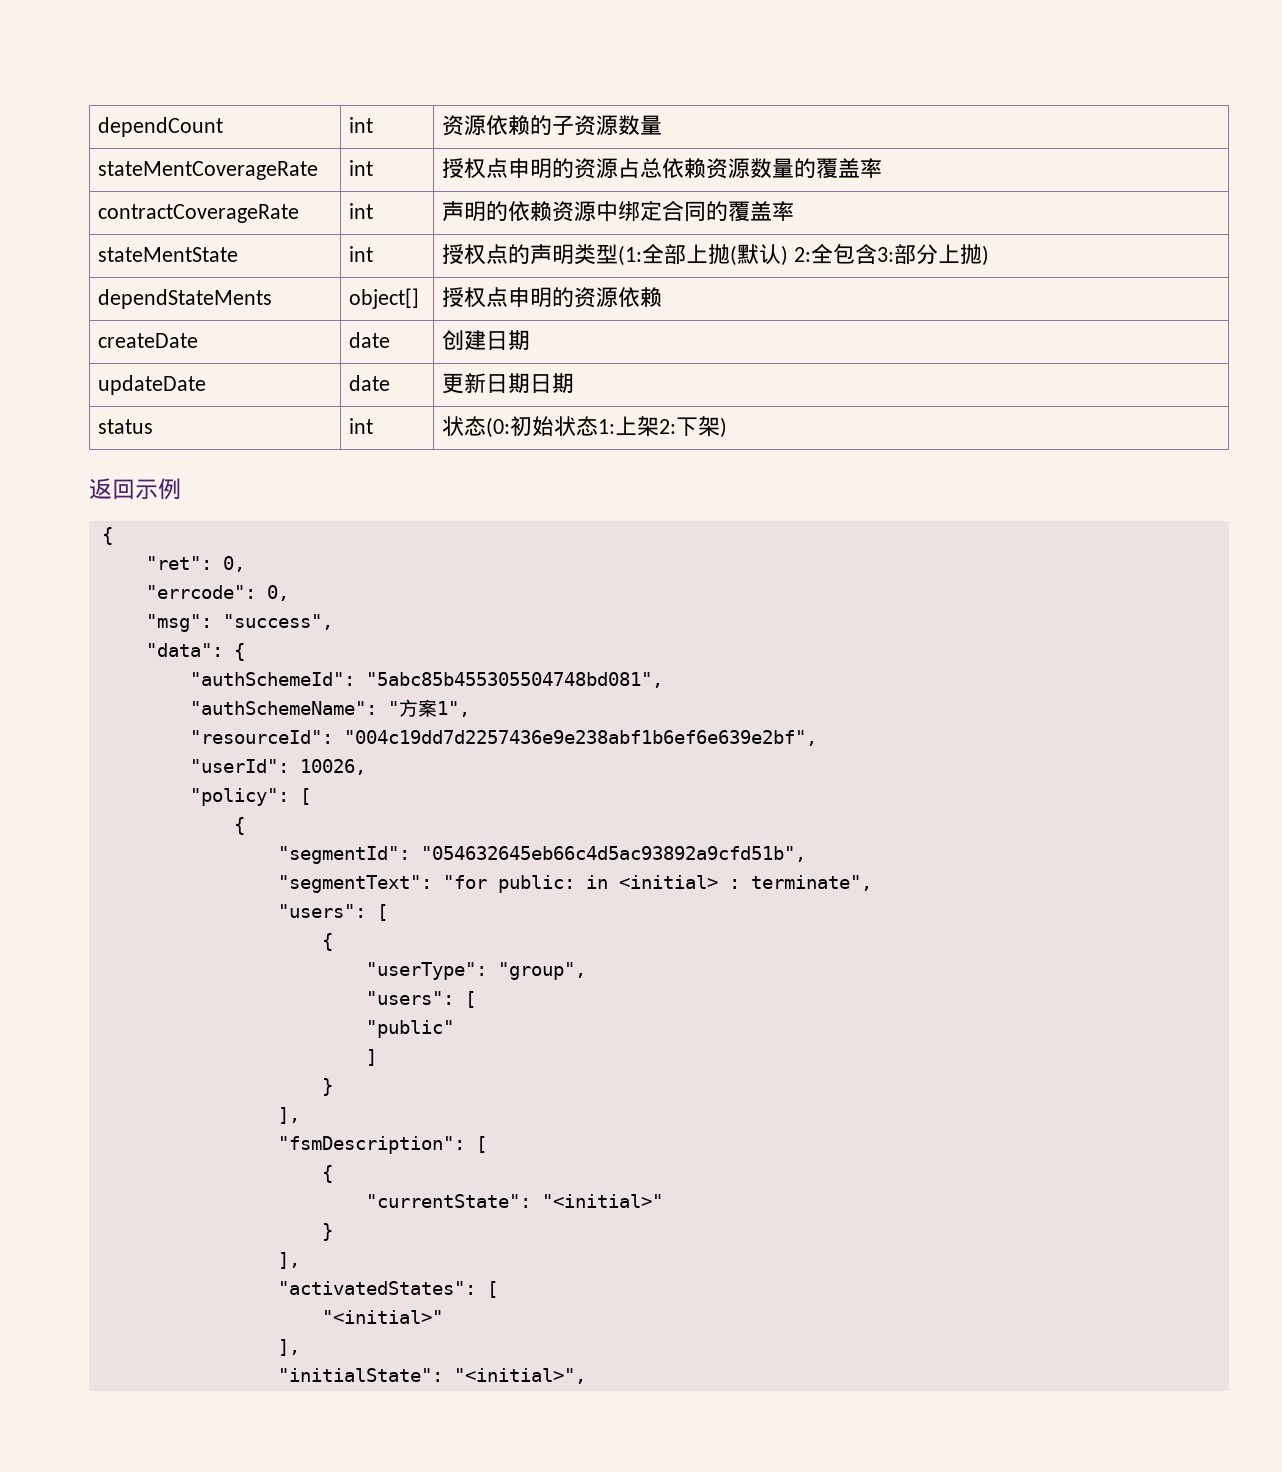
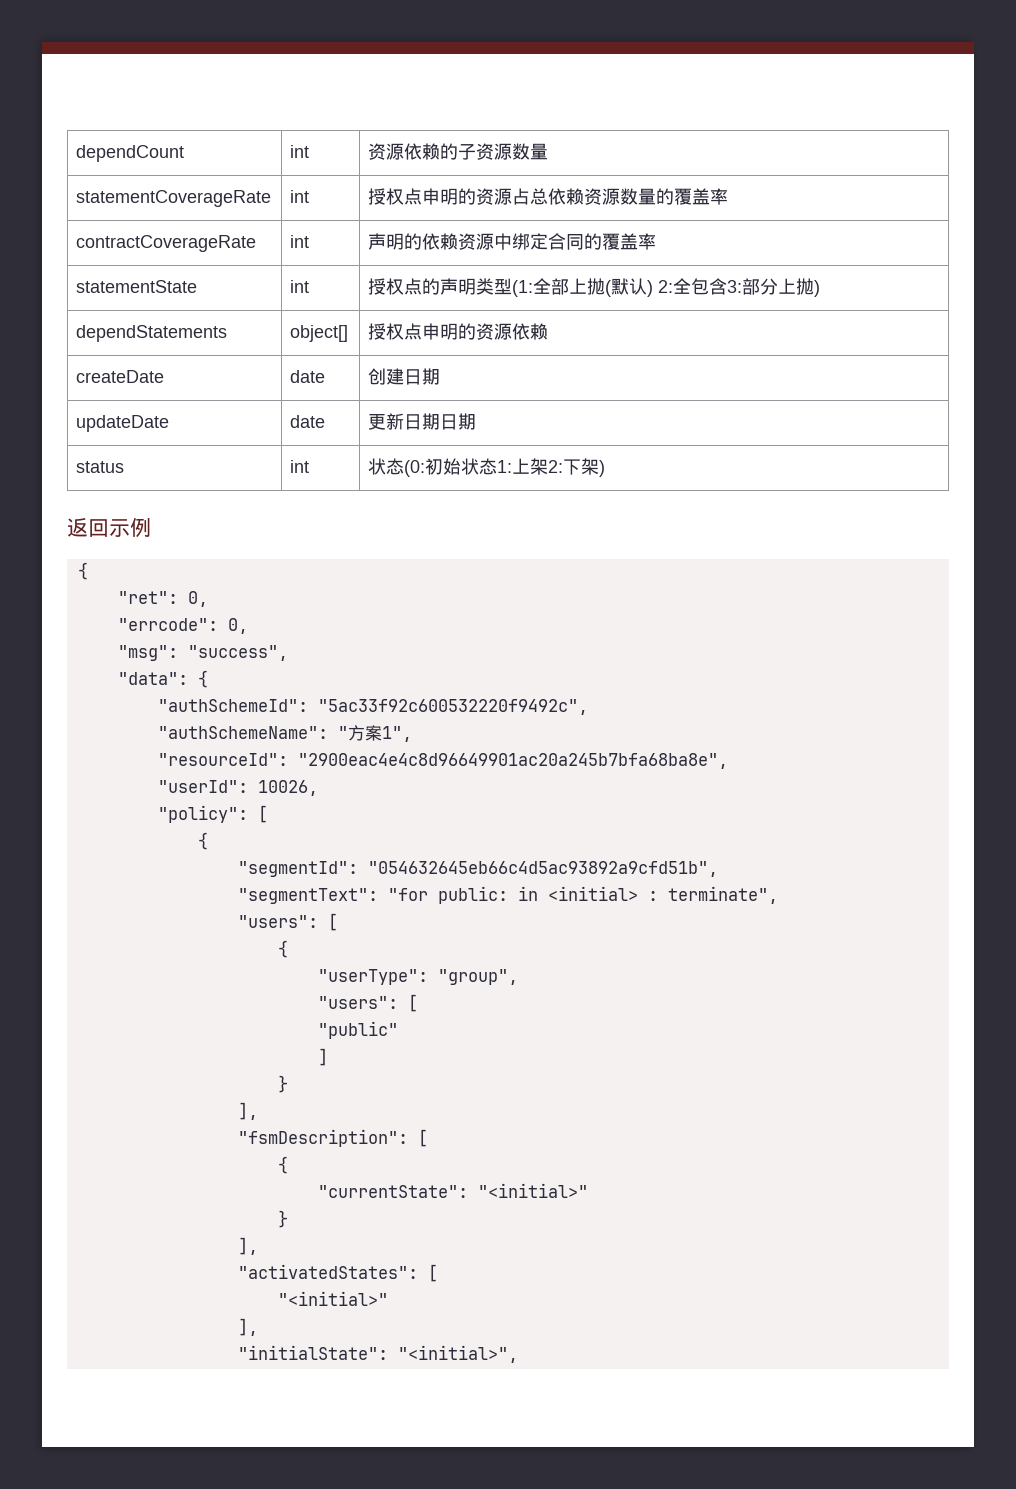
[97,161,318,180] stateMentCoverageRate -> [76,190,272,207] statementCoverageRate
[97,247,238,262] stateMentState -> [76,280,198,293] statementState
[97,289,272,309] dependStateMents -> [76,325,228,342] dependStatements
[365,672,663,688] "5abc85b455305504748bd081", -> [317,699,588,715] "5ac33f92c600532220f9492c",
[343,730,817,746] "004c19dd7d2257436e9e238abf1b6ef6e639e2bf", -> [297,753,728,769] "2900eac4e4c8d96649901ac20a245b7bfa68ba8e",

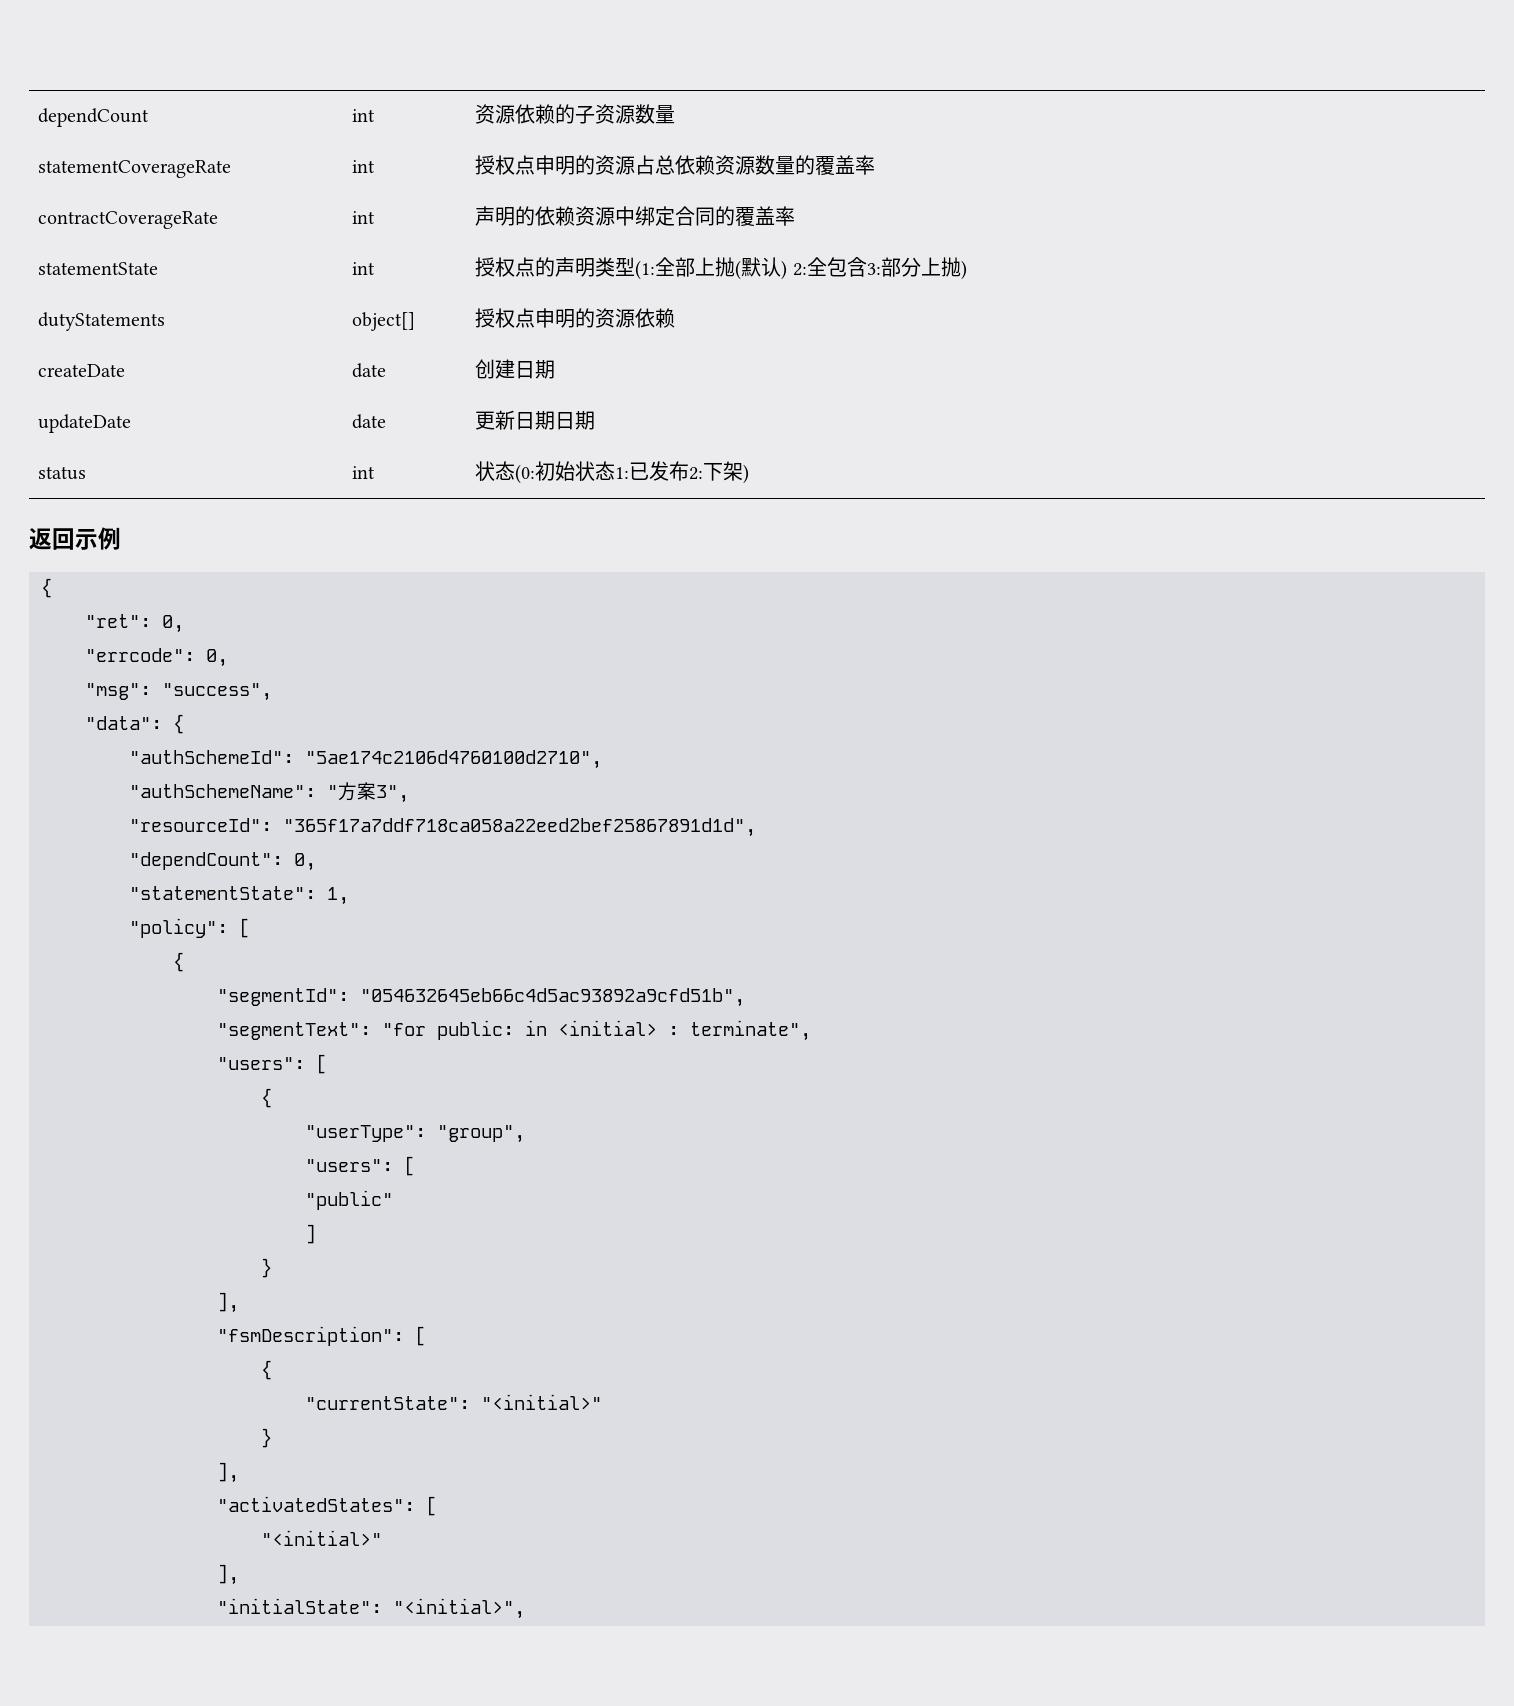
[76,325,228,342] dependStatements -> [38,312,166,331] dutyStatements
[512,458,549,475] 上架 -> [629,461,690,481] 已发布
[317,699,588,715] "5ac33f92c600532220f9492c", -> [305,750,602,769] "5ae174c2106d4760100d2710",
[381,726,412,742] 1", -> [376,785,409,803] 3",
[297,753,728,769] [157,780,318,796] "2900eac4e4c8d96649901ac20a245b7bfa68ba8e", // "userId": 10026, -> [283,818,756,837] [129,852,316,871] [129,886,349,905] "365f17a7ddf718ca058a22eed2bef25867891d1d", // "dependCount": 0, // "statementState": 1,

